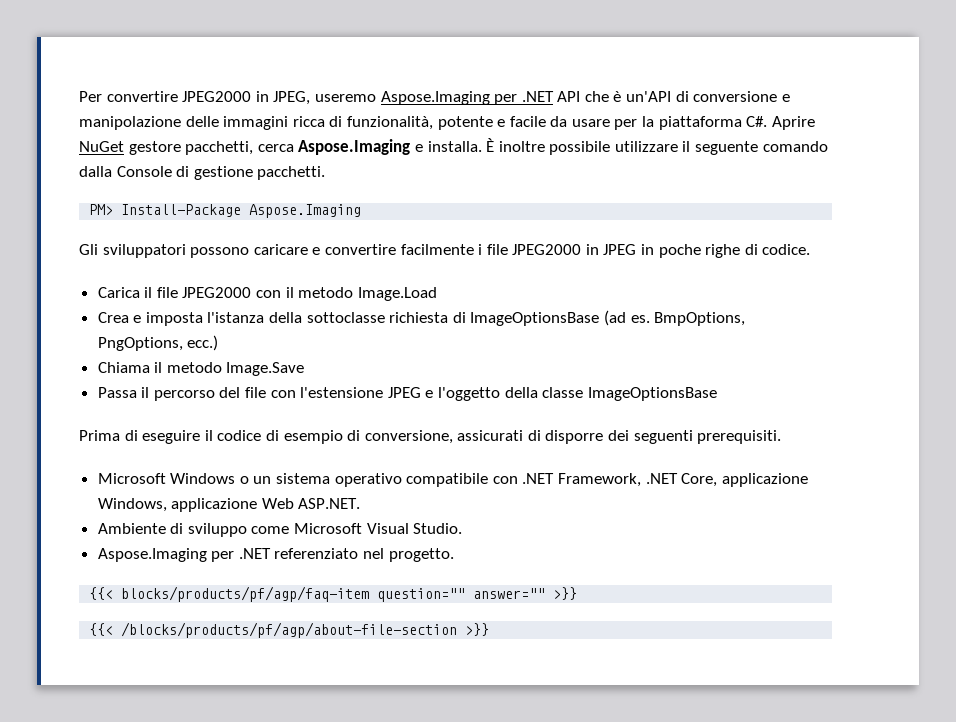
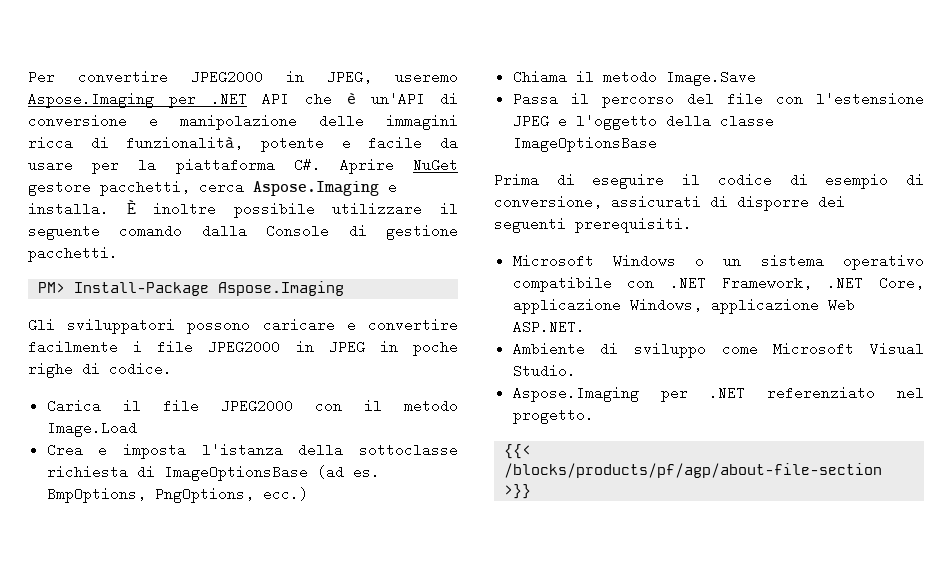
[89,586,578,602] // {{< blocks/products/pf/agp/faq-item question="" answer="" >}} -> (594, 416) none

